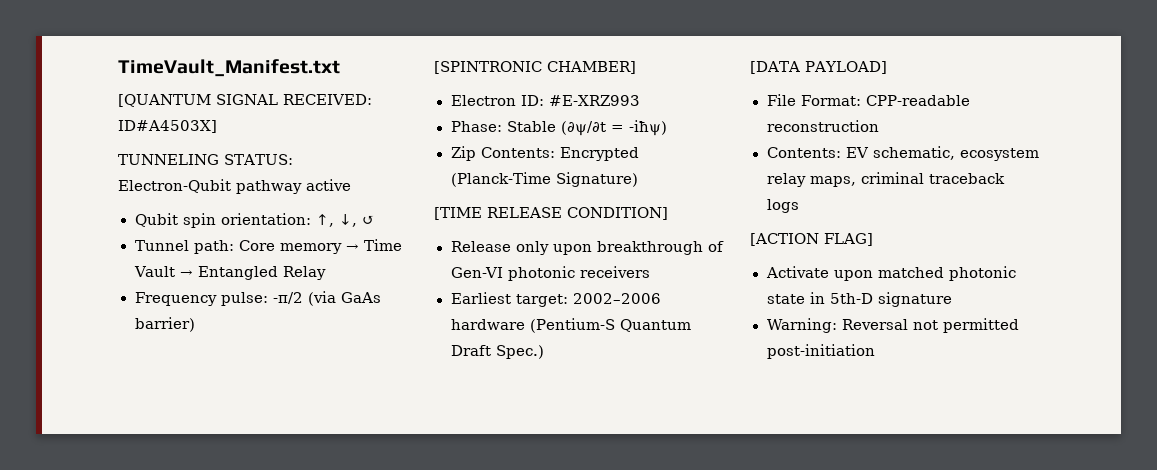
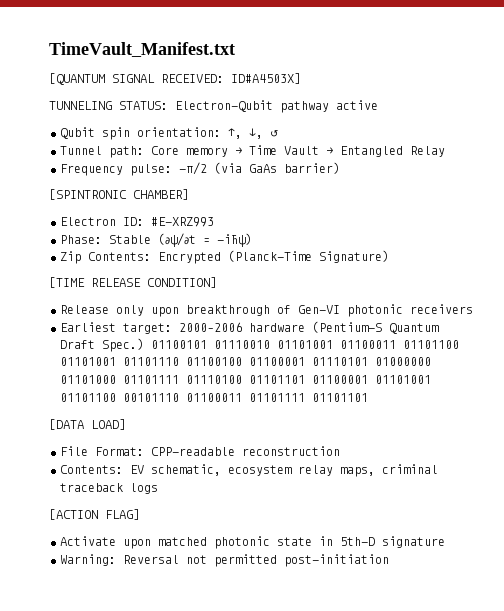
[572,293,661,304] 2002–2006 -> [179,322,242,332] 2000–2006
(544, 352) none -> [151,340,459,349] [60,357,431,366] [60,375,431,384] [60,393,368,402] 01100101 01110010 01101001 01100011 01101100 01101001 01101110 01100100 01100001 01110101 01000000 01101000 01101111 01110100 01101101 01100001 01101001 01101100 00101110 01100011 01101111 01101101
[805,61,887,74] PAYLOAD] -> [91,419,126,430] LOAD]

